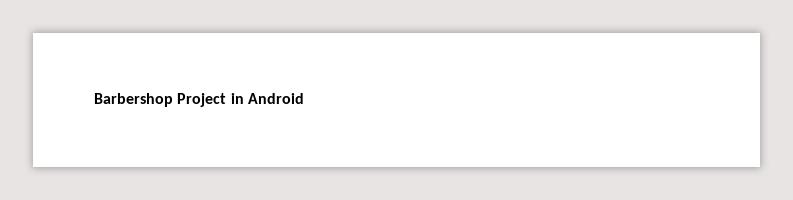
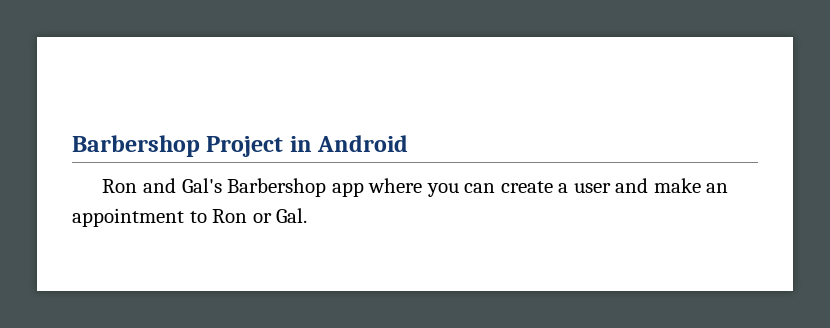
(304, 98) none -> [102,178,729,197] [72,208,308,227] // Ron and Gal's Barbershop app where you can create a user and make an appointment to Ron or Gal.

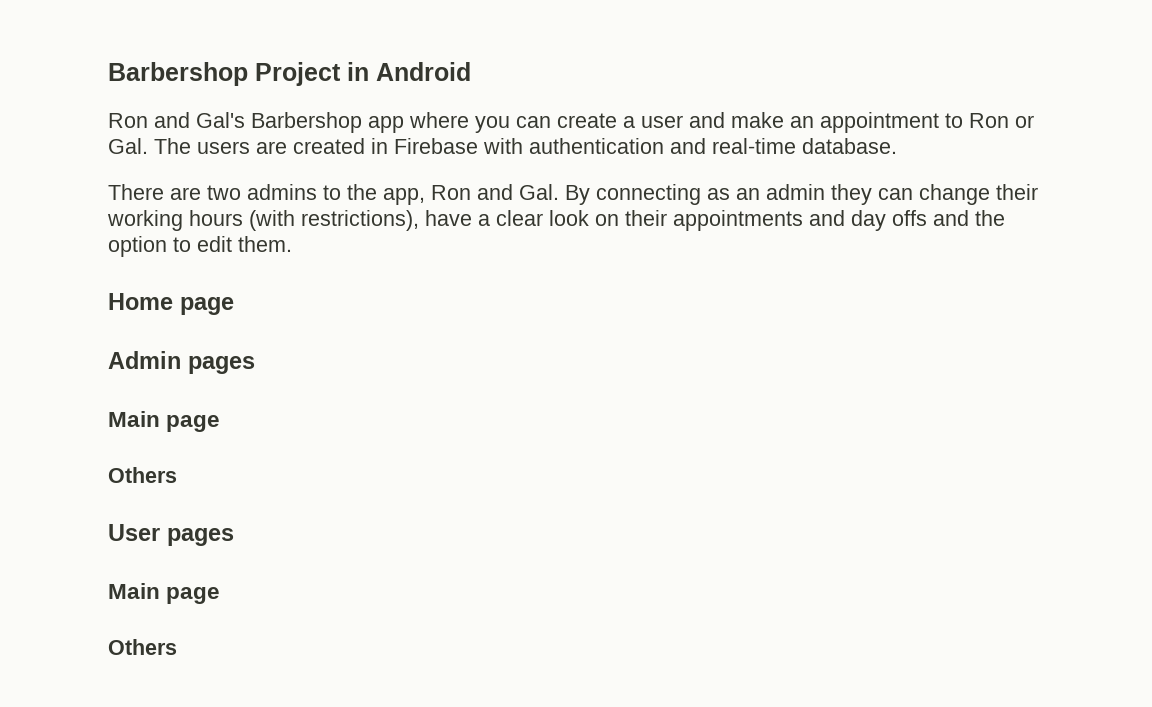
(308, 215) none -> [154,138,897,154] [108,184,1038,205] [107,210,1005,231] [108,236,292,257] [108,293,234,315] [108,351,255,374] [108,411,221,432] [108,467,177,483] [108,524,234,546] [108,583,221,604] [108,639,177,655] The users are created in Firebase with authentication and real-time database. // There are two admins to the app, Ron and Gal. By connecting as an admin they can change their working hours (with restrictions), have a clear look on their appointments and day offs and the option to edit them. // Home page // Admin pages // Main page // Others // User pages // Main page // Others

